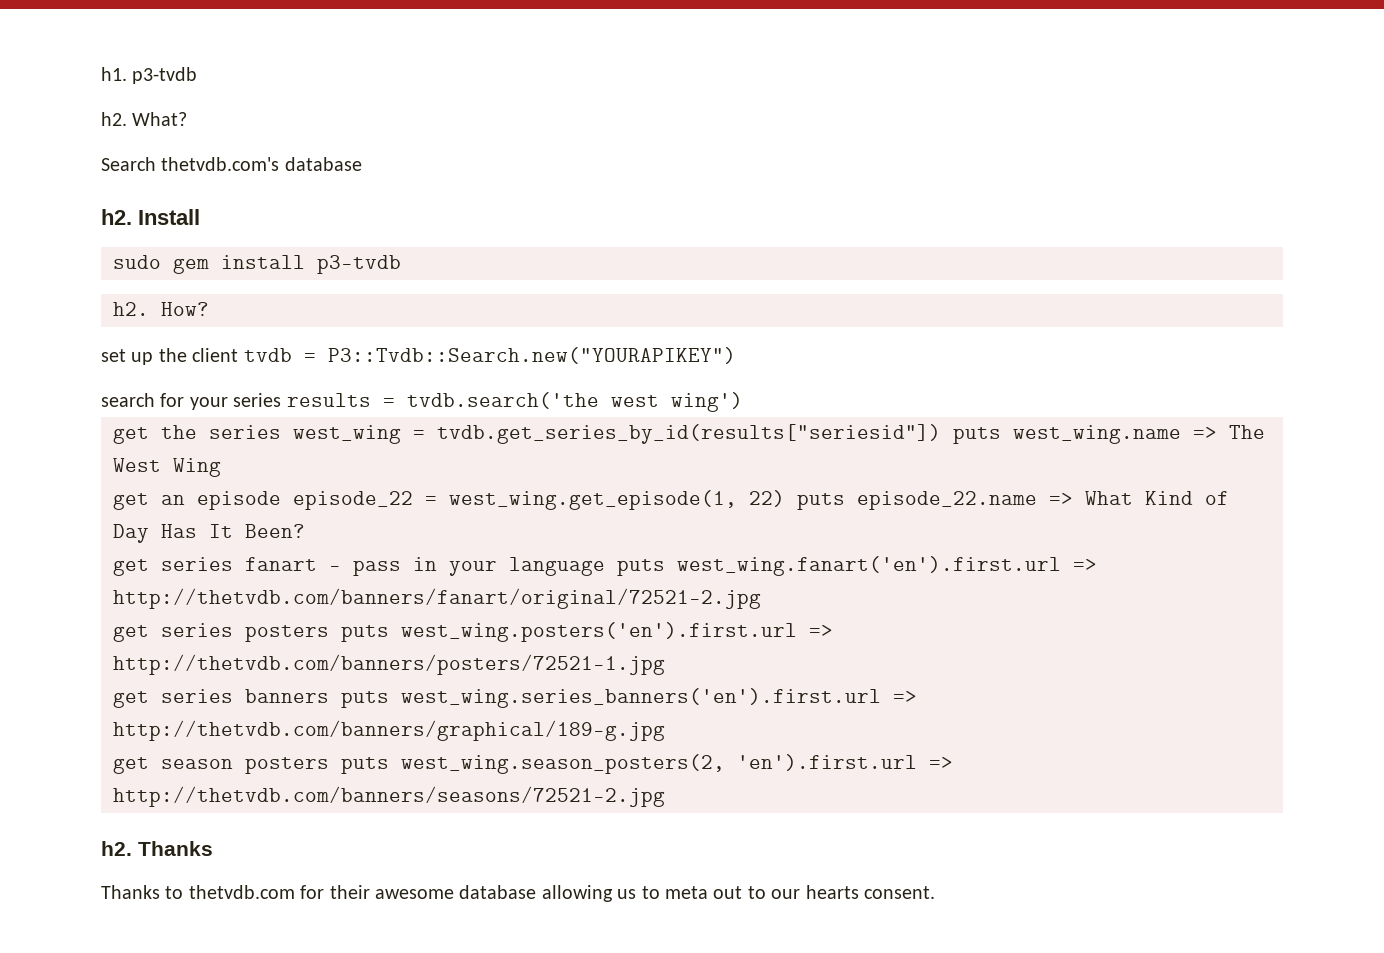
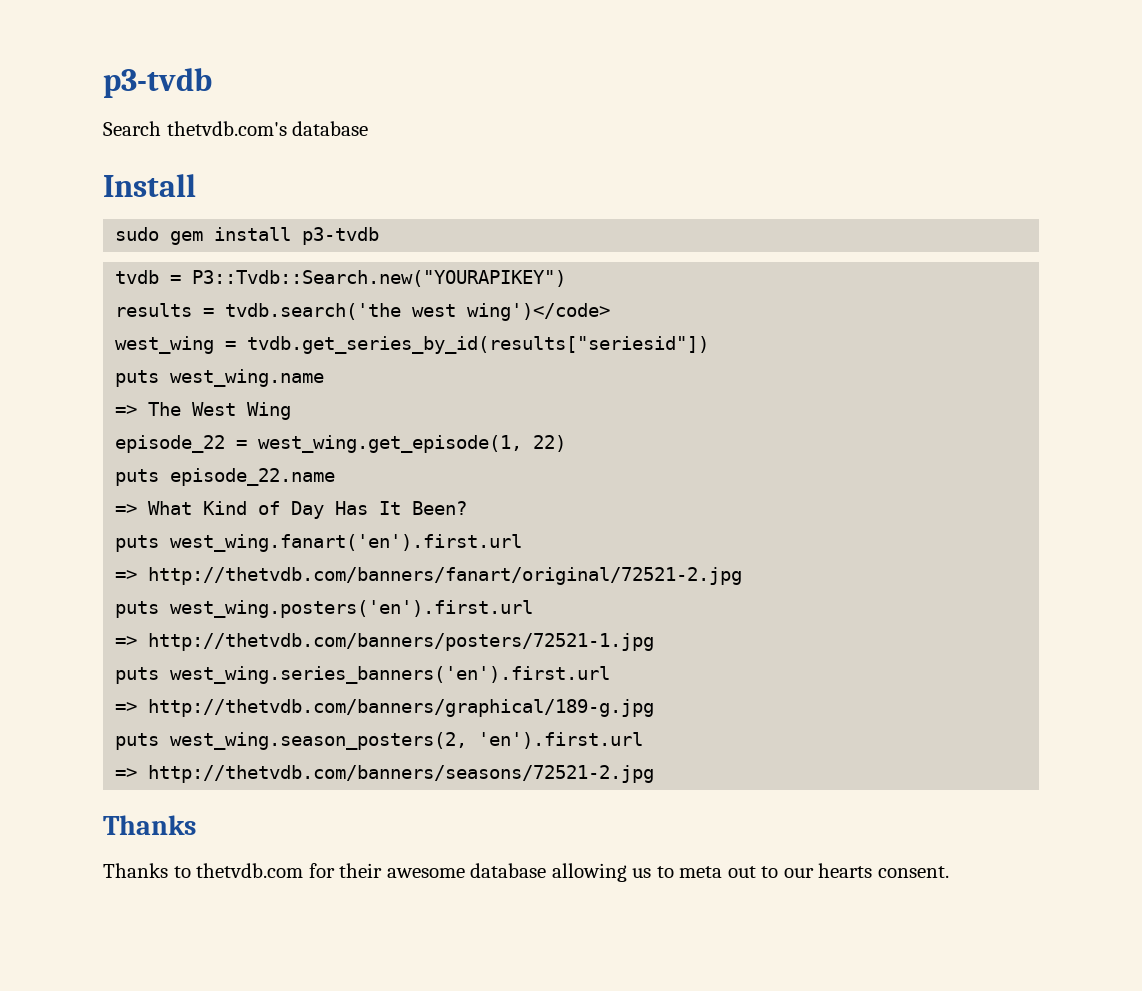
[101,67,198,84] [101,112,188,126] h1. p3-tvdb // h2. What? -> [103,68,212,98] p3-tvdb
[101,209,132,225] h2. -> (369, 128) none
[113,302,209,316] [101,347,736,365] [101,392,743,412] [113,425,281,444] h2. How? // set up the client tvdb = P3::Tvdb::Search.new("YOURAPIKEY") // search for your series results = tvdb.search('the west wing') // get the series -> [115,270,567,287] [115,303,611,321] tvdb = P3::Tvdb::Search.new("YOURAPIKEY") // results = tvdb.search('the west wing')</code> //
(941, 434) none -> (710, 345) //
(1181, 434) none -> (325, 378) //
[113,491,281,510] get an episode -> (292, 411) none
(785, 498) none -> (567, 443) //
(1037, 500) none -> (336, 477) //
[113,557,605,576] get series fanart - pass in your language -> (468, 508) none
(1061, 566) none -> (523, 543) //
[113,623,329,642] get series posters -> (743, 576) none
(797, 632) none -> (534, 609) //
[113,689,329,708] get series banners -> (655, 642) none
(881, 698) none -> (611, 675) //
[113,757,329,774] get season posters -> (655, 708) none
(917, 762) none -> (644, 740) //
[101,841,132,856] h2. -> (655, 774) none

